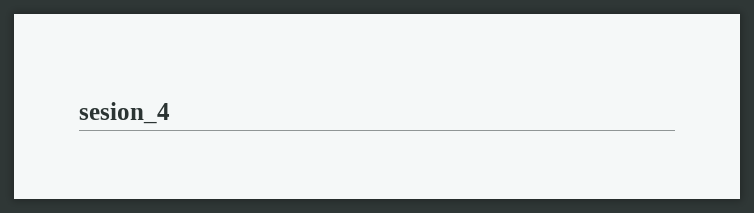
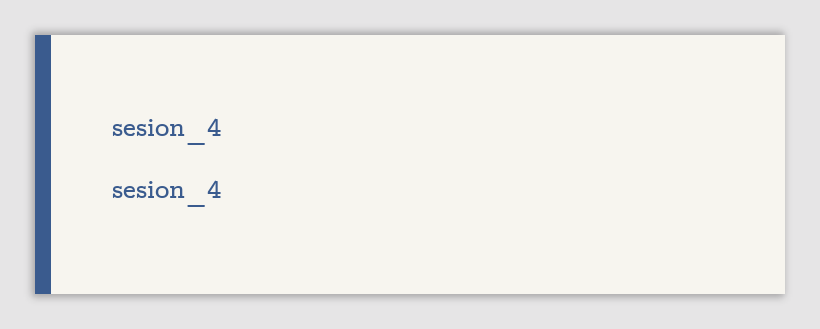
[79,102,170,124] sesion_4 -> [112,118,221,145] [112,180,221,207] sesion_4 // sesion_4

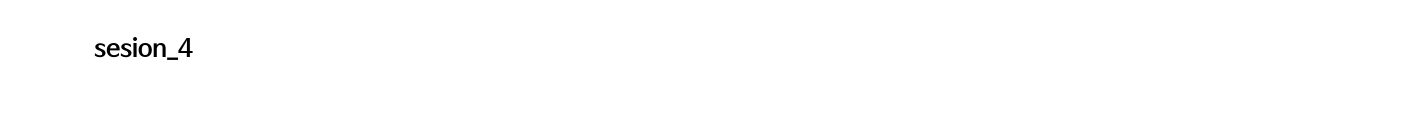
[112,118,221,145] [112,180,221,207] sesion_4 // sesion_4 -> [94,37,193,60] sesion_4

